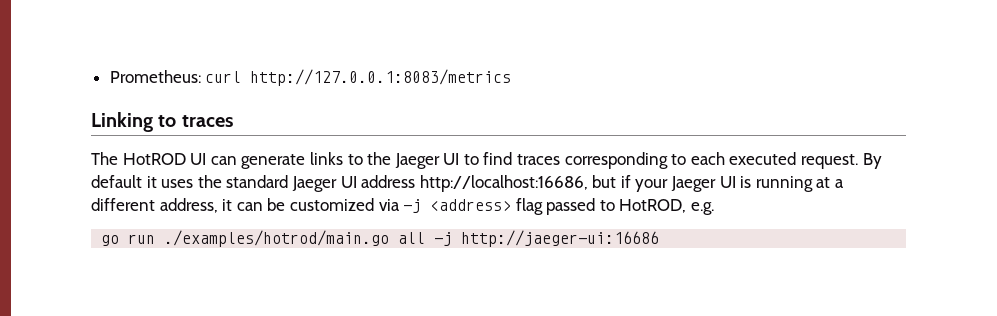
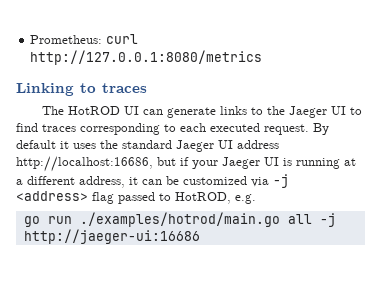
[250,69,512,86] http://127.0.0.1:8083/metrics -> [30,50,263,65] http://127.0.0.1:8080/metrics

